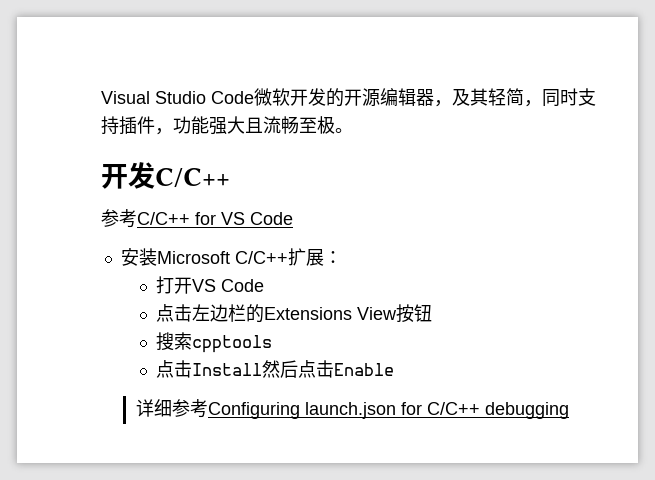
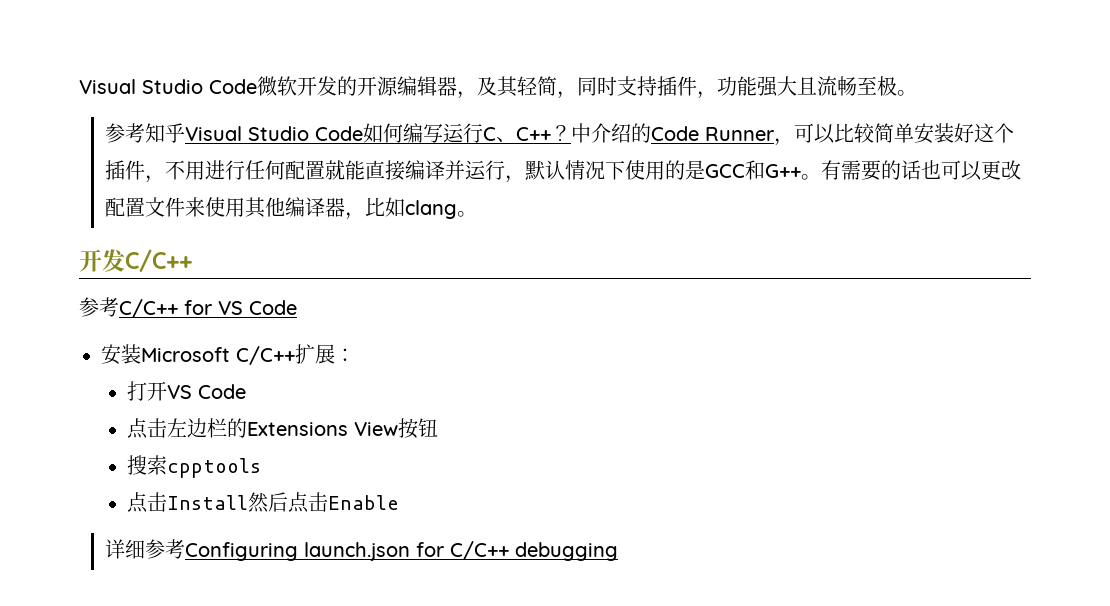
(353, 130) none -> [105,123,1015,146] [105,160,1022,183] [105,197,478,220] // 参考知乎Visual Studio Code如何编写运行C、C++？中介绍的Code Runner，可以比较简单安装好这个插件，不用进行任何配置就能直接编译并运行，默认情况下使用的是GCC和G++。有需要的话也可以更改配置文件来使用其他编译器，比如clang。

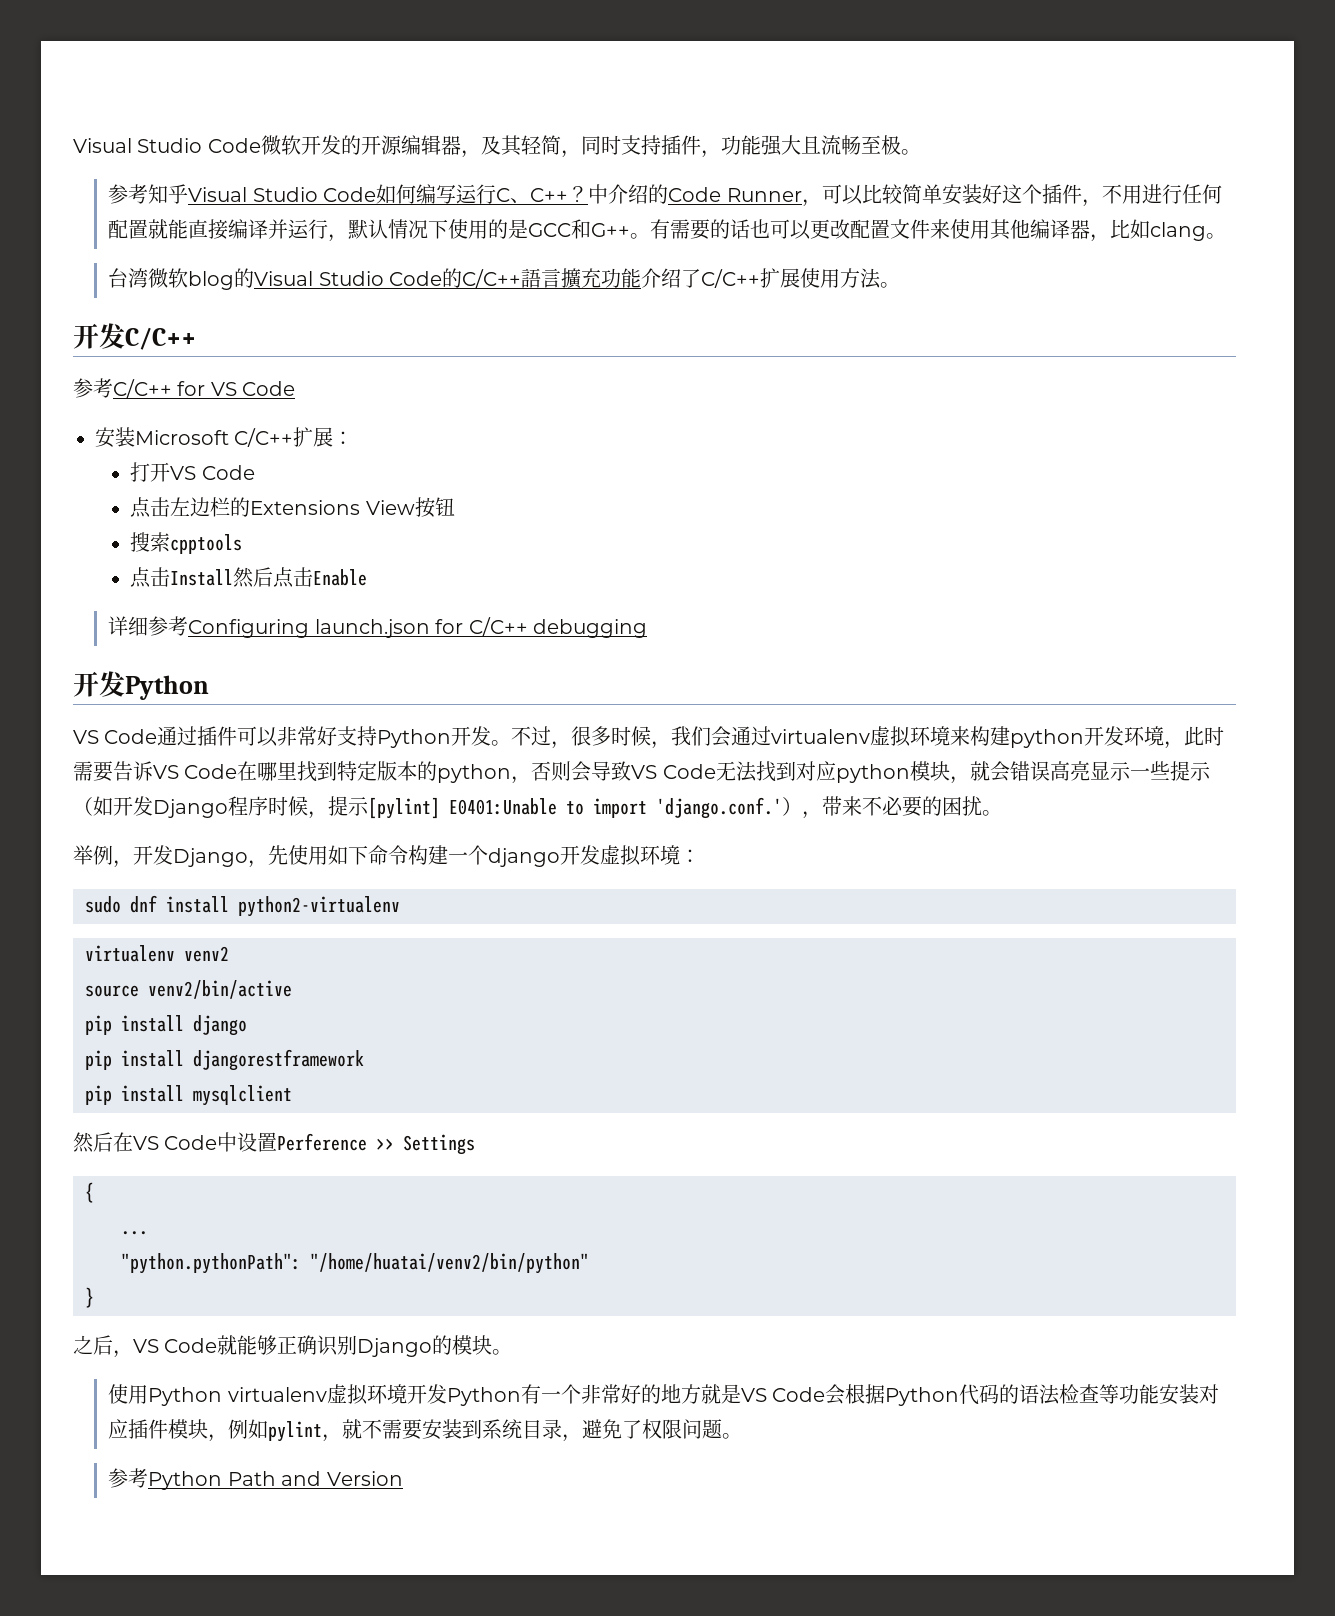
(478, 214) none -> [108,268,901,290] // 台湾微软blog的Visual Studio Code的C/C++語言擴充功能介绍了C/C++扩展使用方法。
(619, 551) none -> [73,671,209,700] [73,726,1225,749] [73,761,1211,784] [73,796,1002,819] [73,845,700,868] [85,895,400,917] [85,945,229,962] [85,980,292,999] [85,1015,247,1036] [85,1049,364,1071] [85,1085,292,1106] [73,1132,476,1155] [85,1182,94,1203] [121,1231,148,1235] [121,1253,589,1274] [85,1287,94,1308] [73,1335,513,1358] [108,1384,1220,1406] [108,1419,743,1442] [108,1468,403,1490] // 开发Python // VS Code通过插件可以非常好支持Python开发。不过，很多时候，我们会通过virtualenv虚拟环境来构建python开发环境，此时需要告诉VS Code在哪里找到特定版本的python，否则会导致VS Code无法找到对应python模块，就会错误高亮显示一些提示（如开发Django程序时候，提示[pylint] E0401:Unable to import 'django.conf.'），带来不必要的困扰。 // 举例，开发Django，先使用如下命令构建一个django开发虚拟环境： // sudo dnf install python2-virtualenv // virtualenv venv2 // source venv2/bin/active // pip install django // pip install djangorestframework // pip install mysqlclient // 然后在VS Code中设置Perference >> Settings // { // ... // "python.pythonPath": "/home/huatai/venv2/bin/python" // } // 之后，VS Code就能够正确识别Django的模块。 // 使用Python virtualenv虚拟环境开发Python有一个非常好的地方就是VS Code会根据Python代码的语法检查等功能安装对应插件模块，例如pylint，就不需要安装到系统目录，避免了权限问题。 // 参考Python Path and Version

